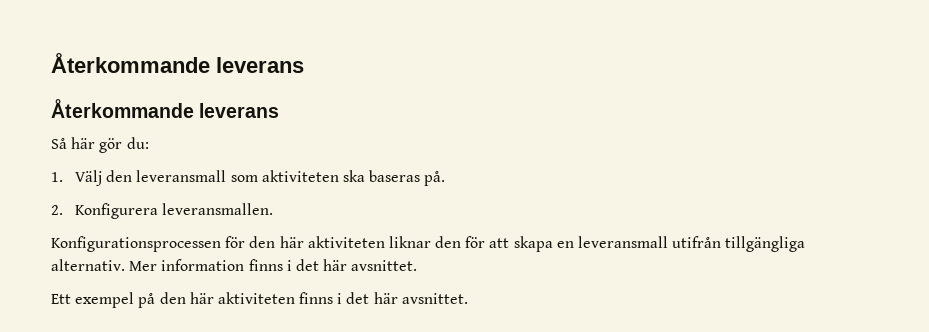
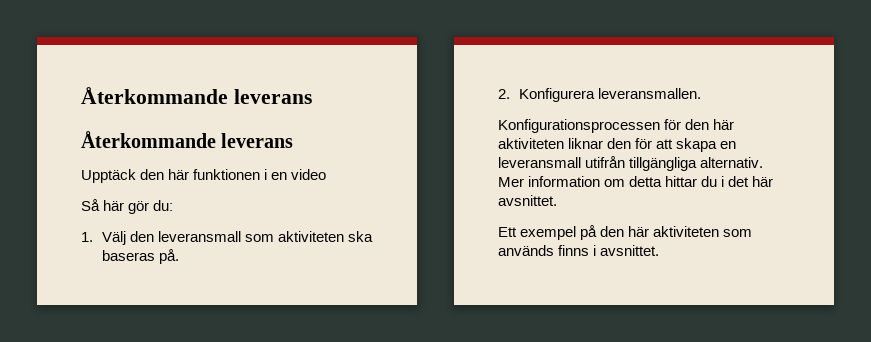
(280, 110) none -> [81,169,327,183] // Upptäck den här funktionen i en video
[248,259,283,271] finns -> [604,176,718,187] om detta hittar du
[299,292,398,304] finns i det här -> [723,229,753,237] [498,245,597,256] som används finns i

